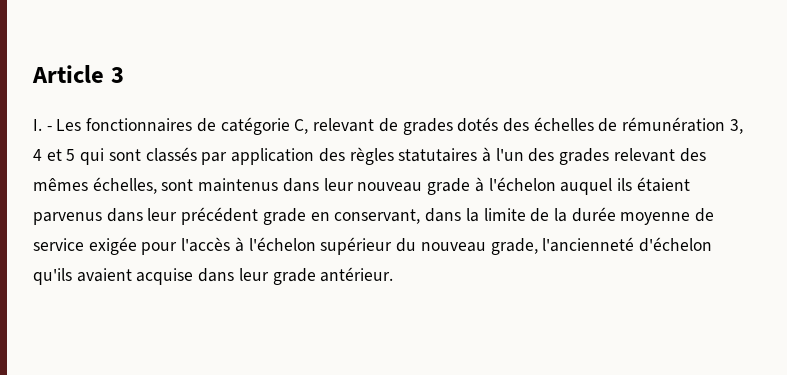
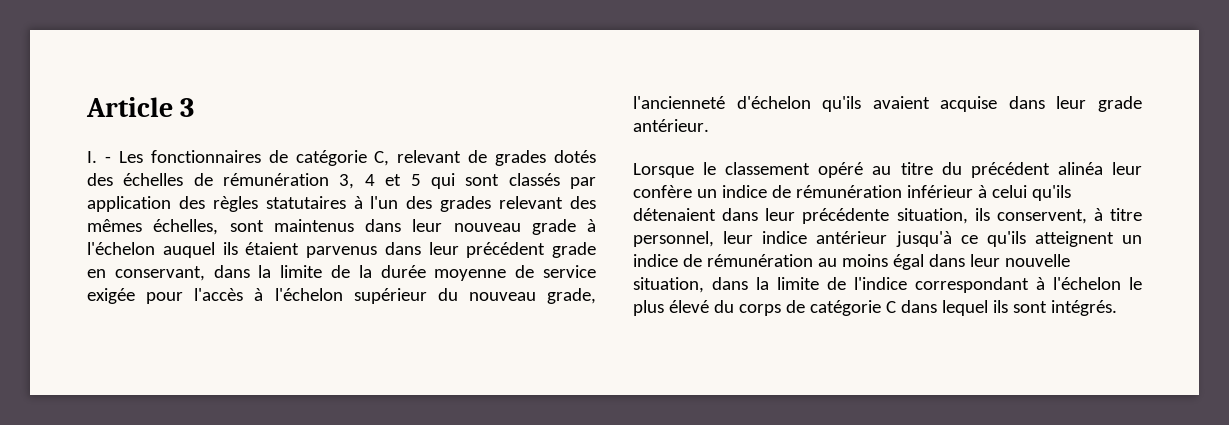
(394, 274) none -> [633,162,1142,178] [633,185,1071,201] [633,208,1142,224] [633,231,1142,247] [633,254,1070,270] [633,277,1142,293] [633,300,1117,316] // Lorsque le classement opéré au titre du précédent alinéa leur confère un indice de rémunération inférieur à celui qu'ils détenaient dans leur précédente situation, ils conservent, à titre personnel, leur indice antérieur jusqu'à ce qu'ils atteignent un indice de rémunération au moins égal dans leur nouvelle situation, dans la limite de l'indice correspondant à l'échelon le plus élevé du corps de catégorie C dans lequel ils sont intégrés.

